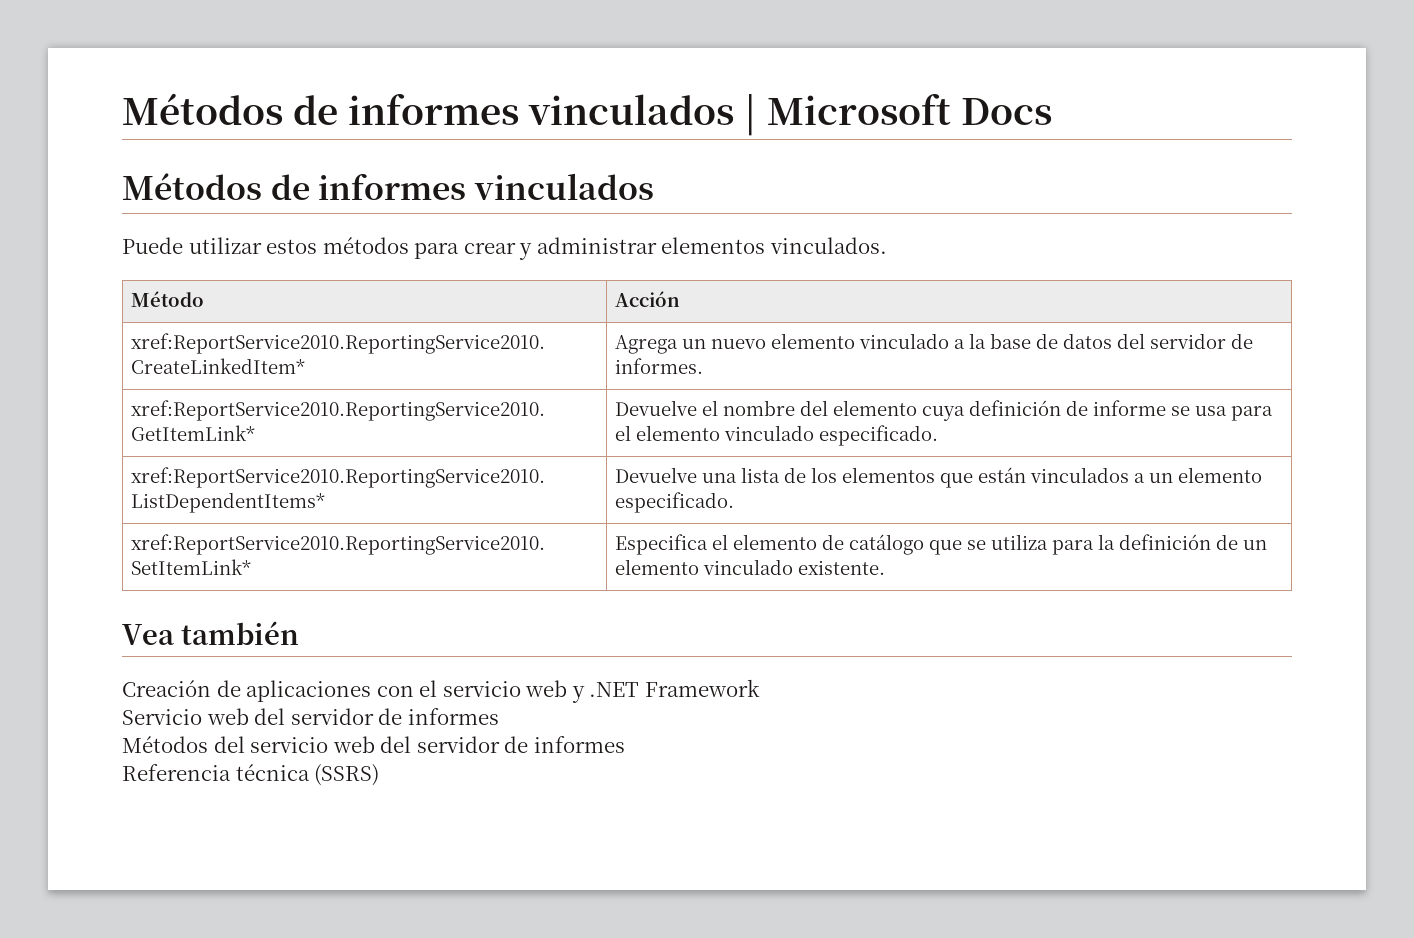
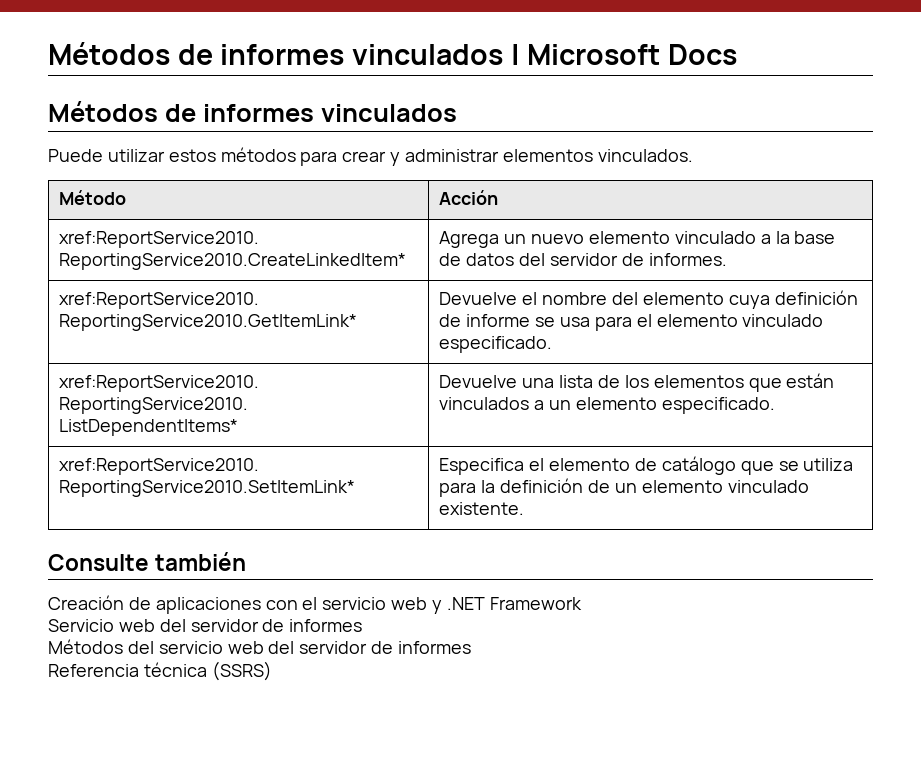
[122,624,174,645] Vea -> [48,554,149,571] Consulte

